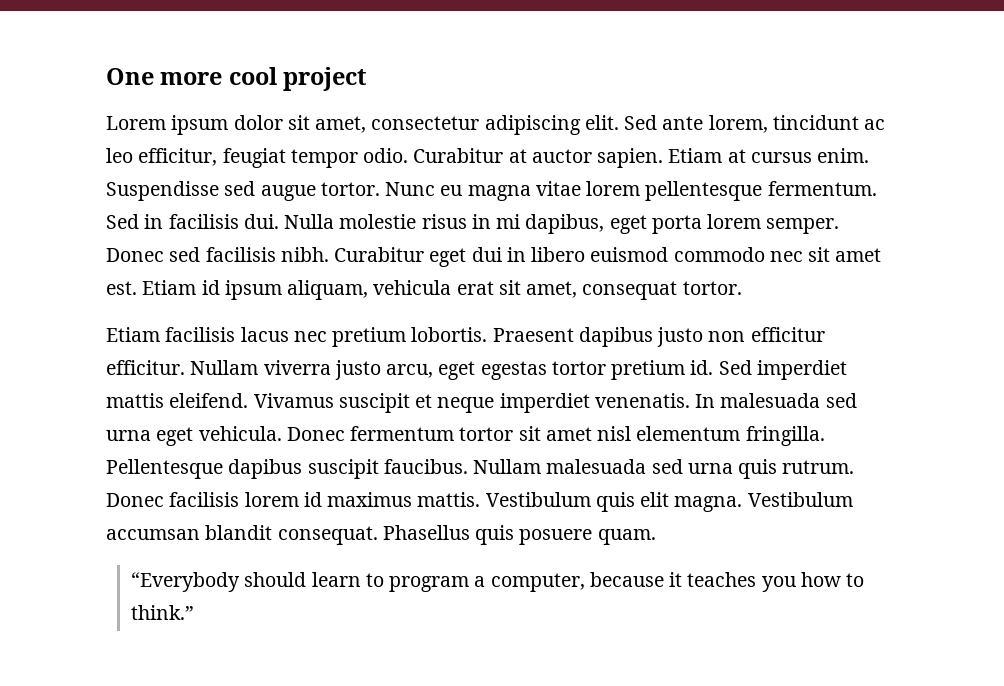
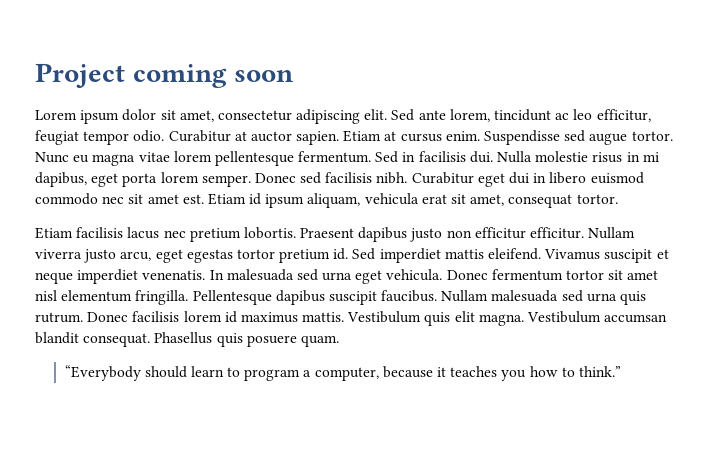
[106,67,368,91] One more cool project -> [35,63,295,88] Project coming soon

